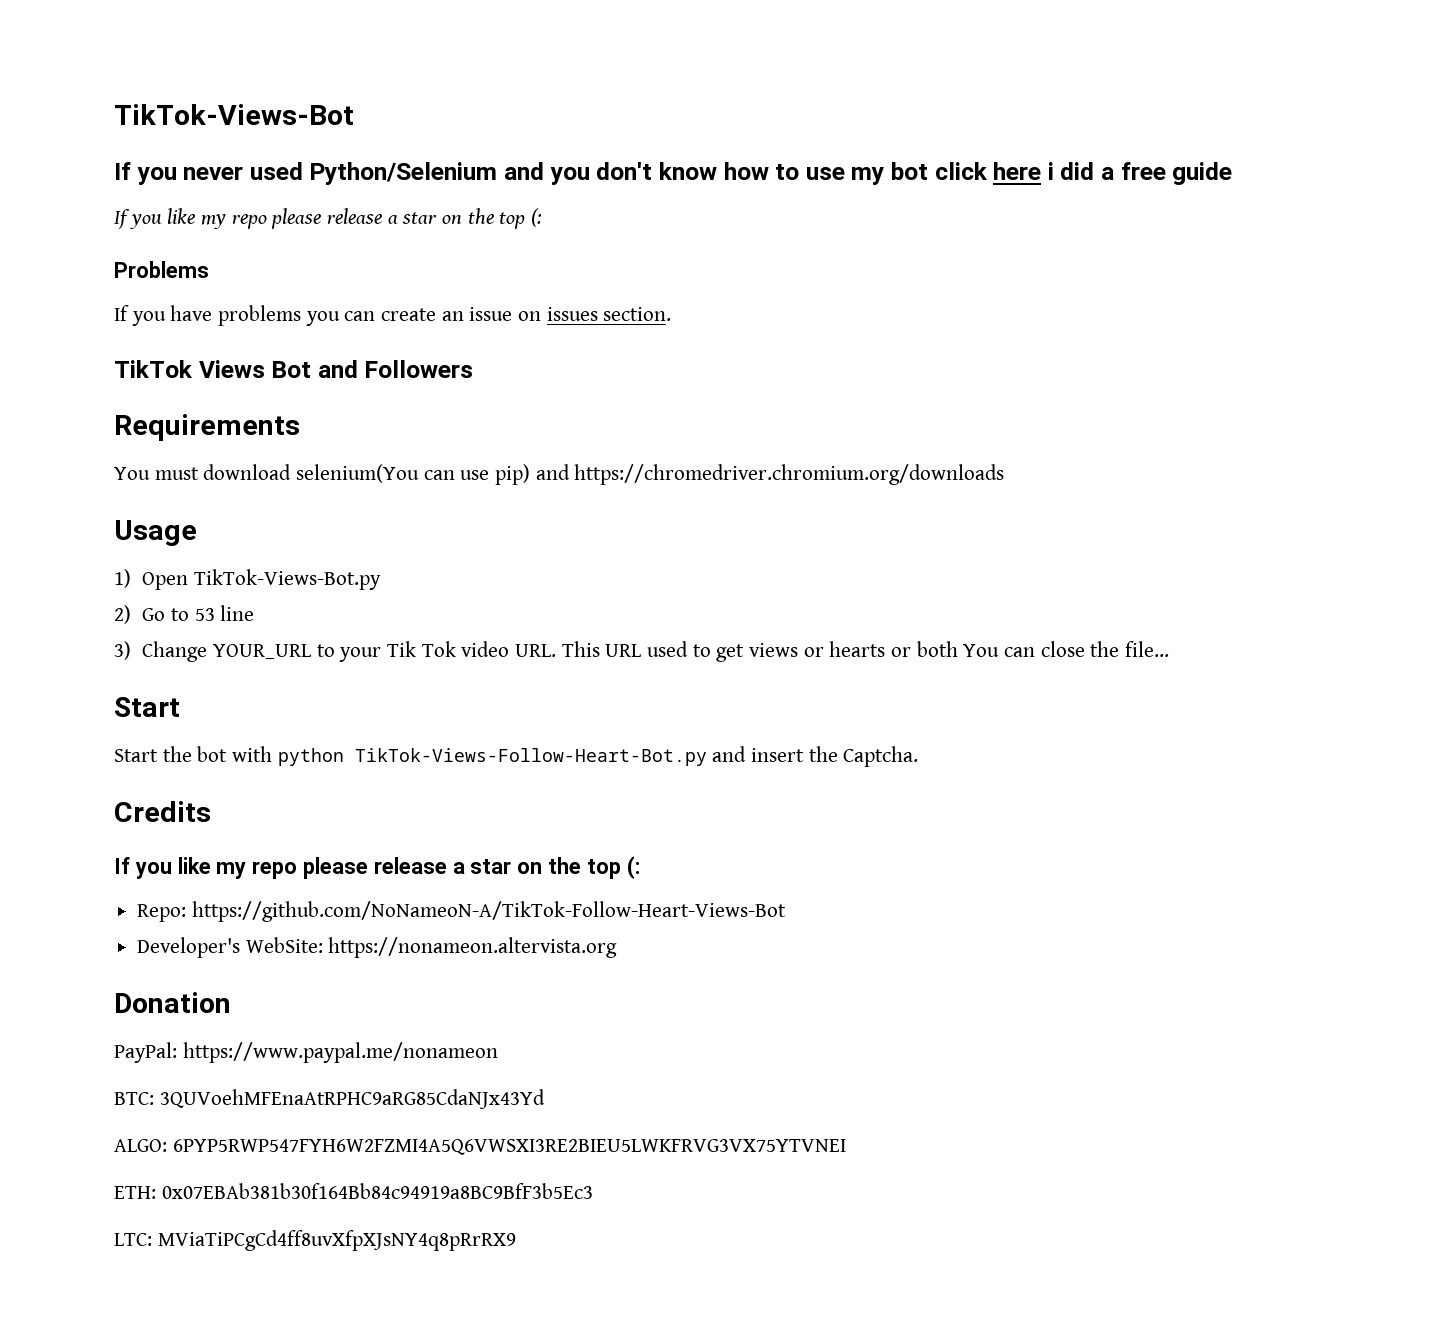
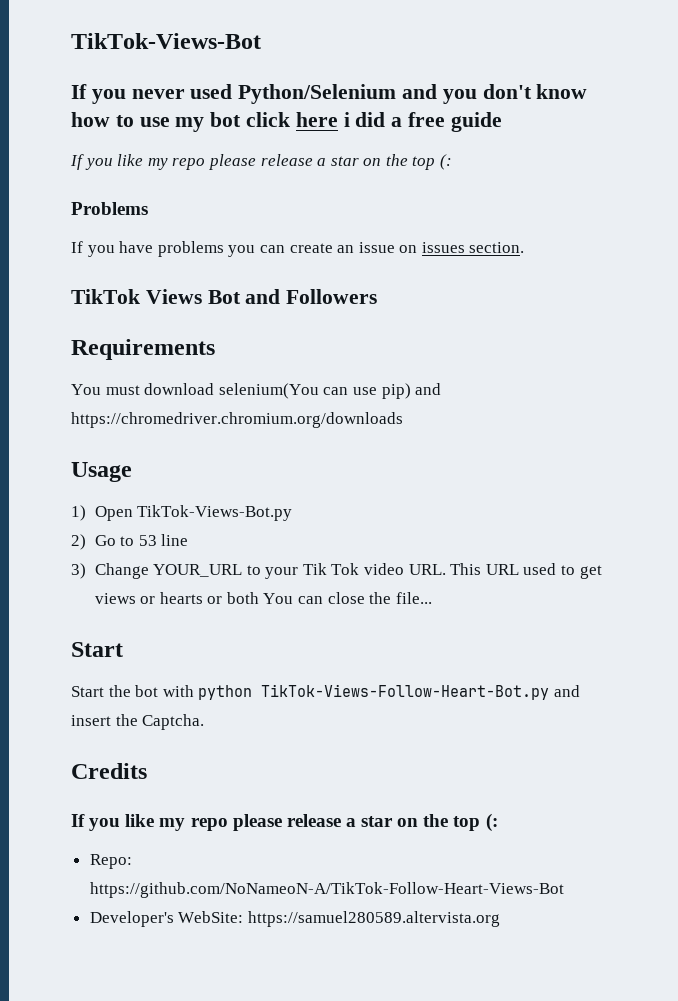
[328,937,618,958] [114,992,231,1013] [114,1042,498,1063] [114,1089,545,1109] [114,1139,846,1155] [114,1183,593,1199] [114,1230,516,1251] https://nonameon.altervista.org // Donation // PayPal: https://www.paypal.me/nonameon // BTC: 3QUVoehMFEnaAtRPHC9aRG85CdaNJx43Yd // ALGO: 6PYP5RWP547FYH6W2FZMI4A5Q6VWSXI3RE2BIEU5LWKFRVG3VX75YTVNEI // ETH: 0x07EBAb381b30f164Bb84c94919a8BC9BfF3b5Ec3 // LTC: MViaTiPCgCd4ff8uvXfpXJsNY4q8pRrRX9 -> [247,911,500,927] https://samuel280589.altervista.org

